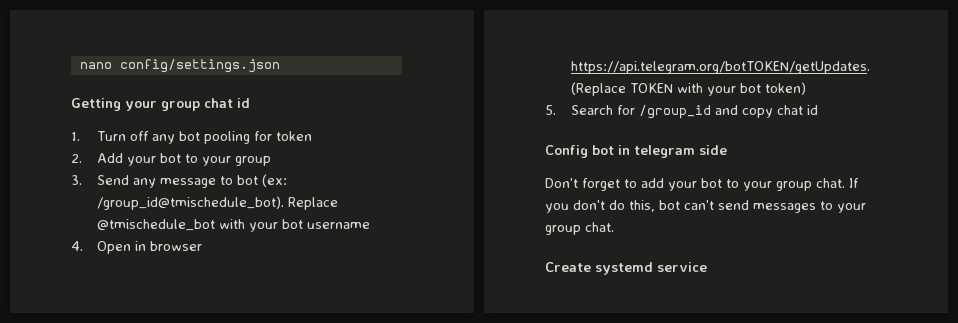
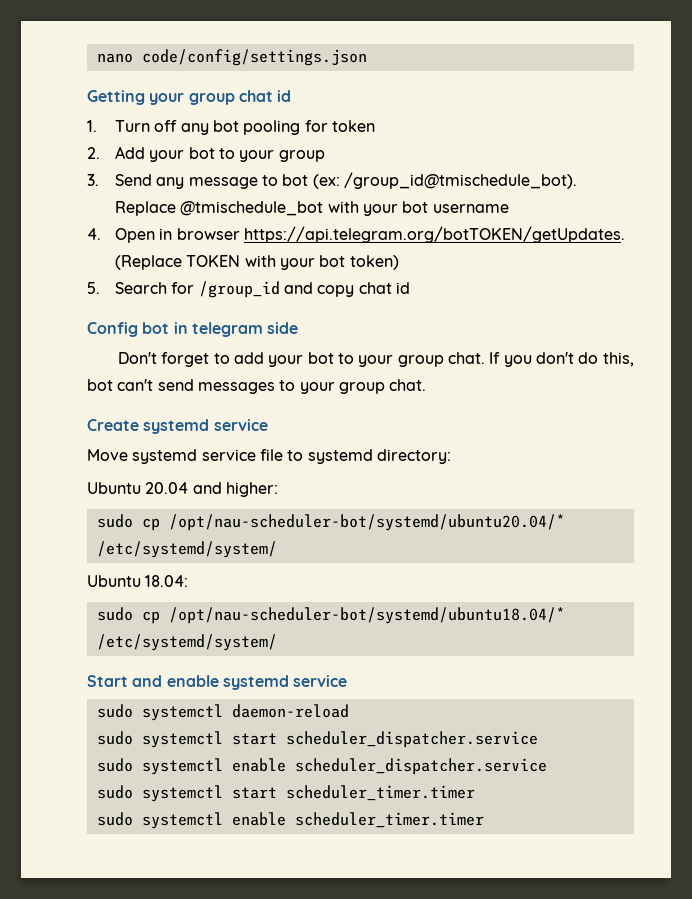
[119,59,280,73] config/settings.json -> [141,49,367,66] code/config/settings.json
(707, 267) none -> [87,449,451,464] [87,482,278,497] [96,514,565,531] [96,541,277,558] [87,575,189,587] [96,607,565,624] [96,634,277,651] [87,675,348,690] [96,704,349,721] [96,731,538,748] [96,758,547,775] [96,785,475,802] [96,812,484,829] // Move systemd service file to systemd directory: // Ubuntu 20.04 and higher: // sudo cp /opt/nau-scheduler-bot/systemd/ubuntu20.04/* /etc/systemd/system/ // Ubuntu 18.04: // sudo cp /opt/nau-scheduler-bot/systemd/ubuntu18.04/* /etc/systemd/system/ // Start and enable systemd service // sudo systemctl daemon-reload // sudo systemctl start scheduler_dispatcher.service // sudo systemctl enable scheduler_dispatcher.service // sudo systemctl start scheduler_timer.timer // sudo systemctl enable scheduler_timer.timer

